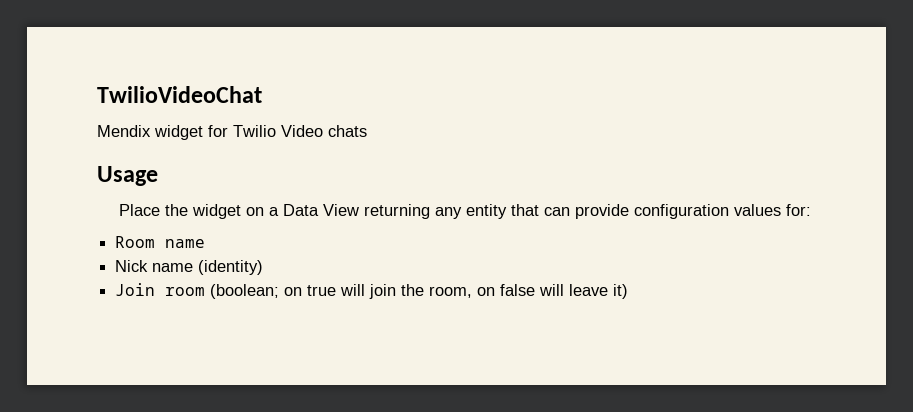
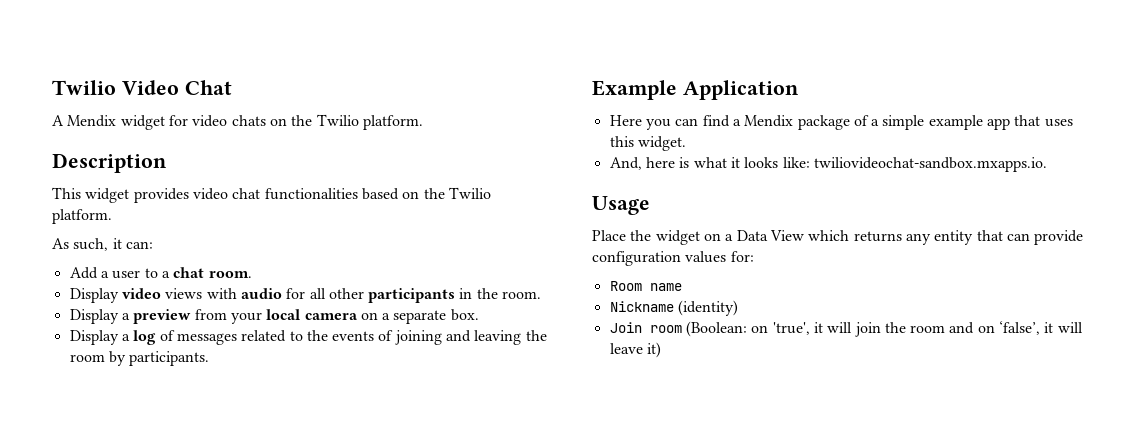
[97,86,262,103] [97,125,367,140] TwilioVideoChat // Mendix widget for Twilio Video chats -> [52,80,232,95] [52,114,423,130] [52,153,167,173] [52,187,491,203] [52,209,112,224] [52,238,153,251] [69,267,252,279] [69,288,542,303] [69,309,479,324] [69,330,547,345] [69,351,210,366] [592,80,799,100] [609,115,1073,130] [609,136,686,151] [609,157,1047,172] Twilio Video Chat // A Mendix widget for video chats on the Twilio platform. // Description // This widget provides video chat functionalities based on the Twilio platform. // As such, it can: // Add a user to a chat room. // Display video views with audio for all other participants in the room. // Display a preview from your local camera on a separate box. // Display a log of messages related to the events of joining and leaving the room by participants. // Example Application // Here you can find a Mendix package of a simple example app that uses this widget. // And, here is what it looks like: twiliovideochat-sandbox.mxapps.io.
[363,204,430,219] returning -> [808,230,902,242] which returns
[115,260,194,272] Nick name -> [609,301,674,312] Nickname
[210,284,536,299] (boolean; on true will join the room, on false -> [685,321,1054,337] (Boolean: on 'true', it will join the room and on ‘false’, it

